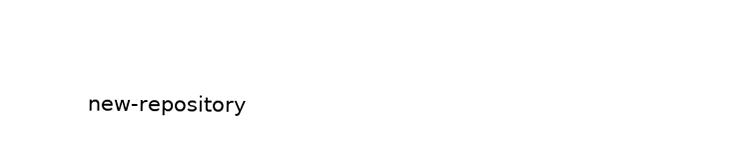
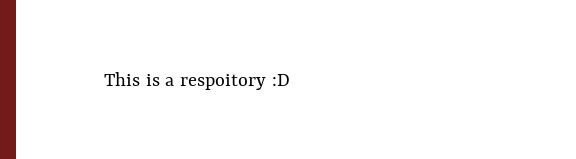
[87,94,246,116] new-repository -> [104,72,290,90] This is a respoitory :D

